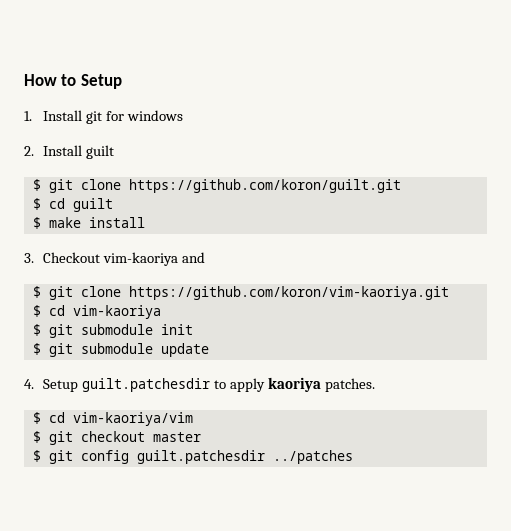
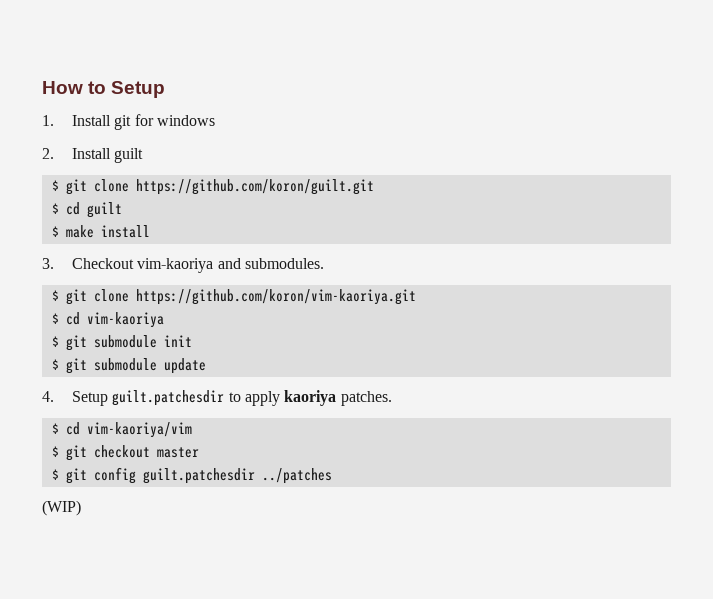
(205, 257) none -> [244,258,324,269] submodules.
(353, 457) none -> [42,500,81,516] // (WIP)

